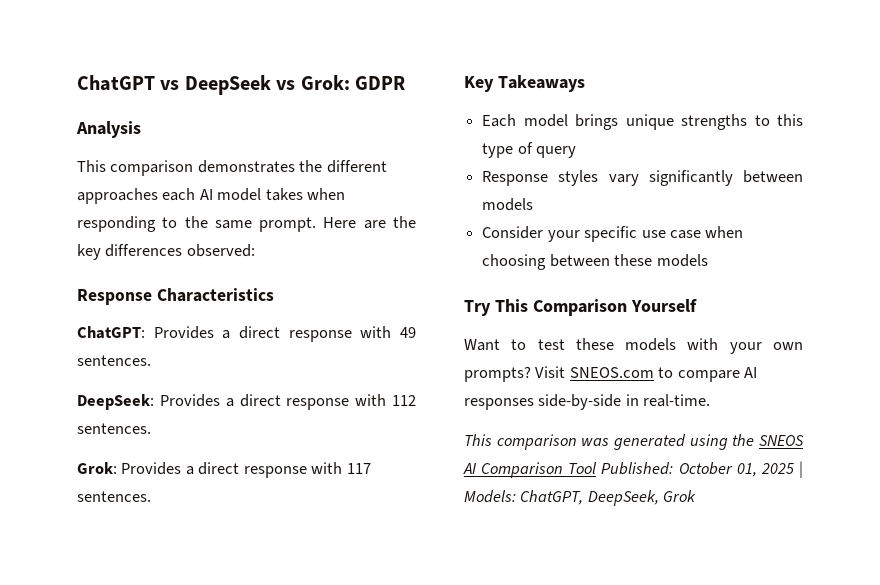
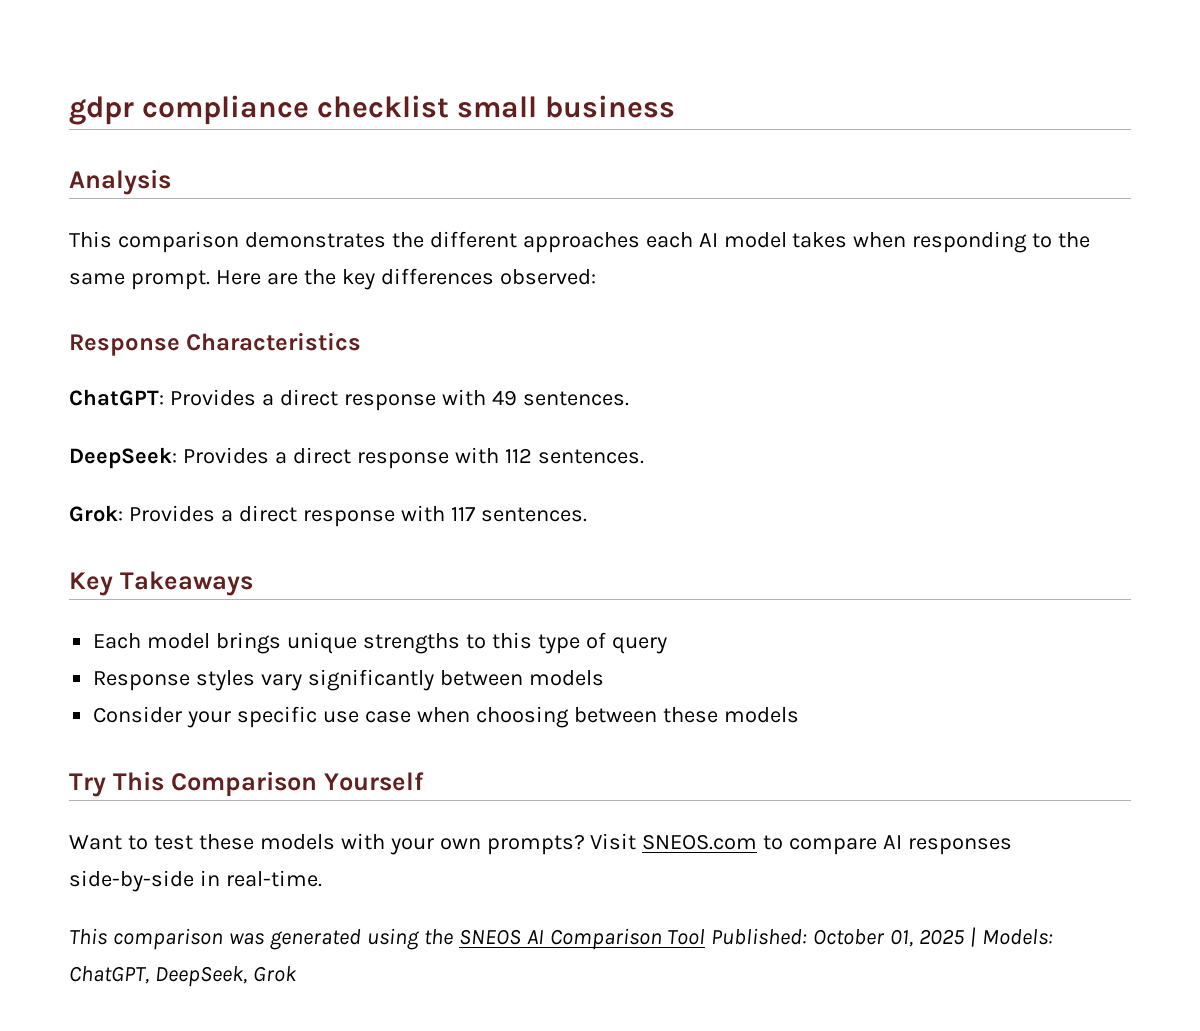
[77,75,405,95] ChatGPT vs DeepSeek vs Grok: GDPR -> [69,95,676,125] gdpr compliance checklist small business

